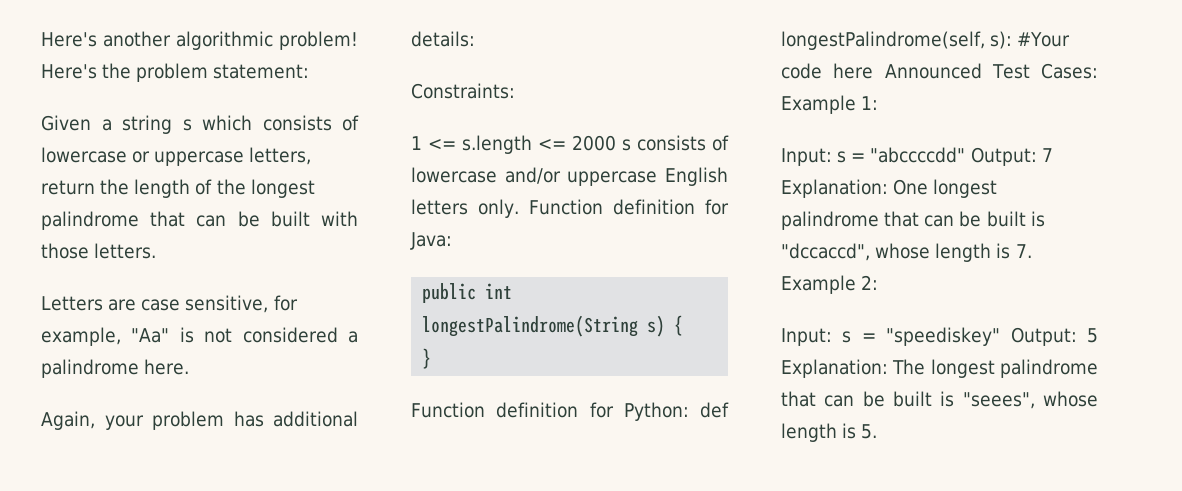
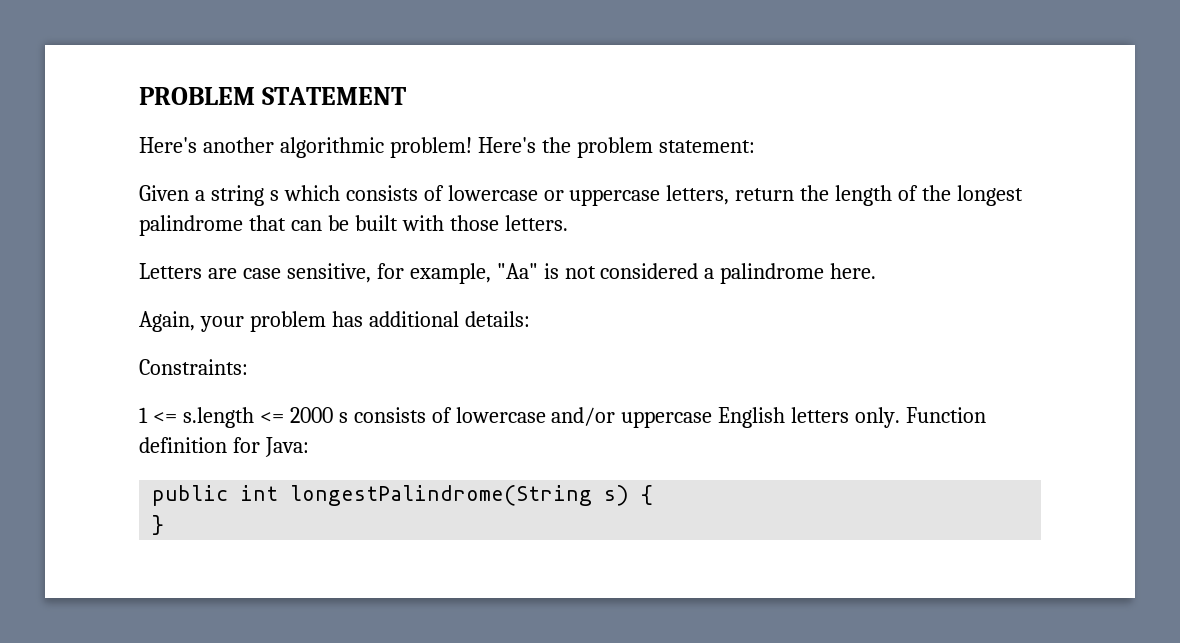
(41, 39) none -> [139,87,406,105] PROBLEM STATEMENT //
[411,402,729,421] [781,31,1071,50] [781,63,1098,79] [781,95,879,114] [781,147,1053,166] [781,179,998,198] [781,211,1045,230] [781,243,1032,262] [781,275,879,294] [781,327,1098,346] [781,359,1098,378] [781,391,1098,409] [781,423,878,442] // Function definition for Python: def longestPalindrome(self, s): #Your code here Announced Test Cases: Example 1: // Input: s = "abccccdd" Output: 7 Explanation: One longest palindrome that can be built is "dccaccd", whose length is 7. Example 2: // Input: s = "speediskey" Output: 5 Explanation: The longest palindrome that can be built is "seees", whose length is 5. -> (165, 525) none

